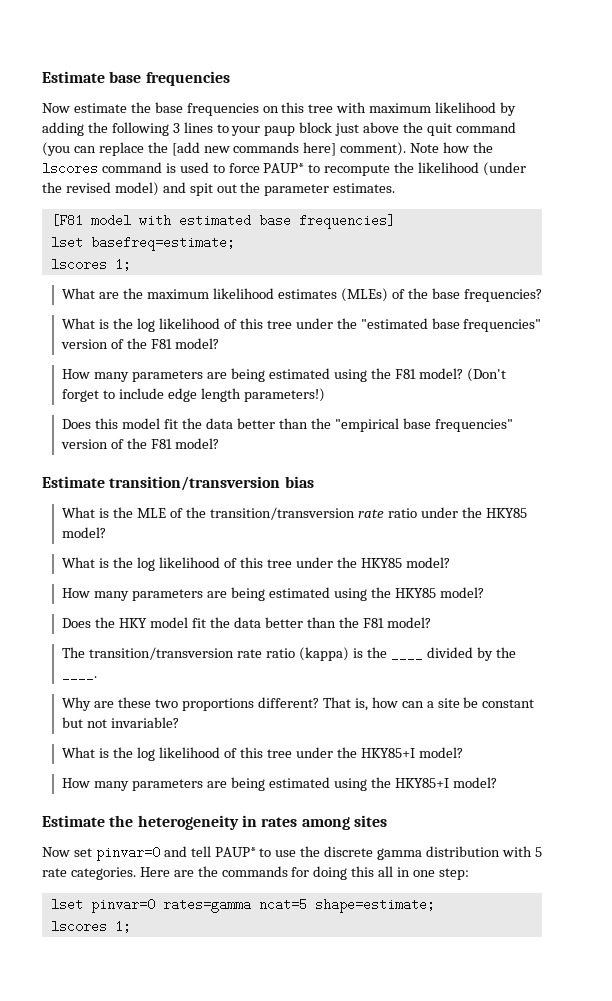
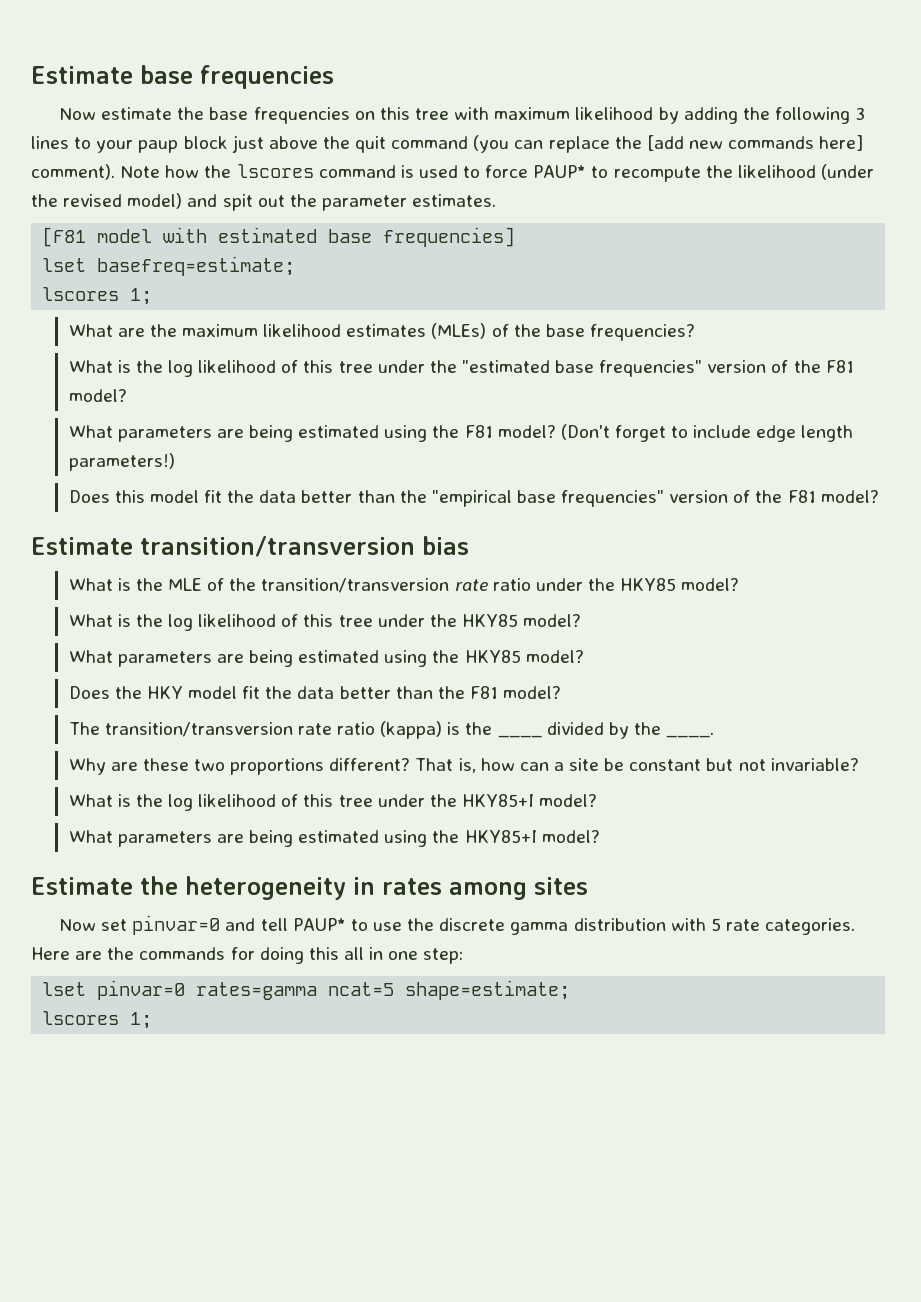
[62,369,130,382] How many -> [68,425,113,438] What
[62,588,130,601] How many -> [68,650,113,663] What
[62,778,130,791] How many -> [68,830,113,843] What

